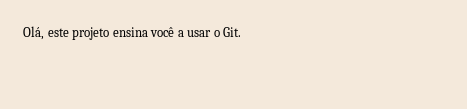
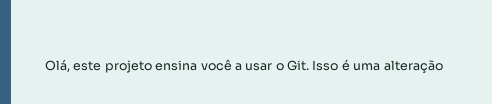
(242, 32) none -> [312,59,443,74] Isso é uma alteração

